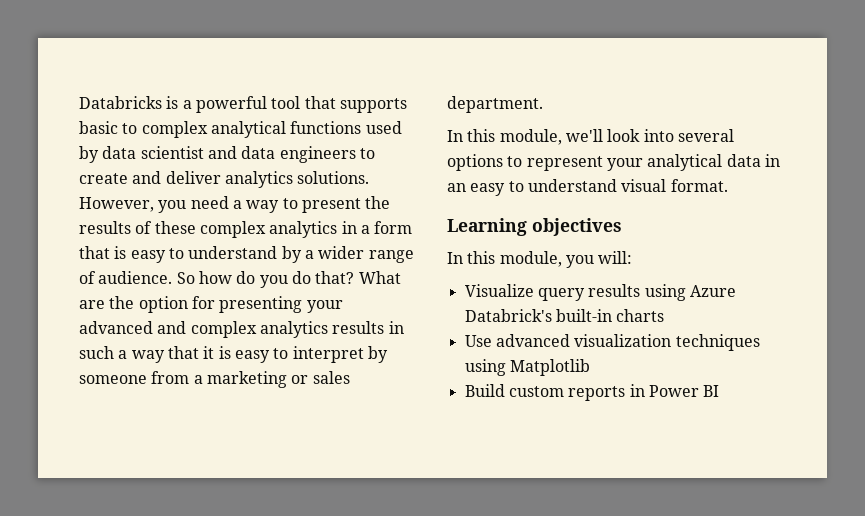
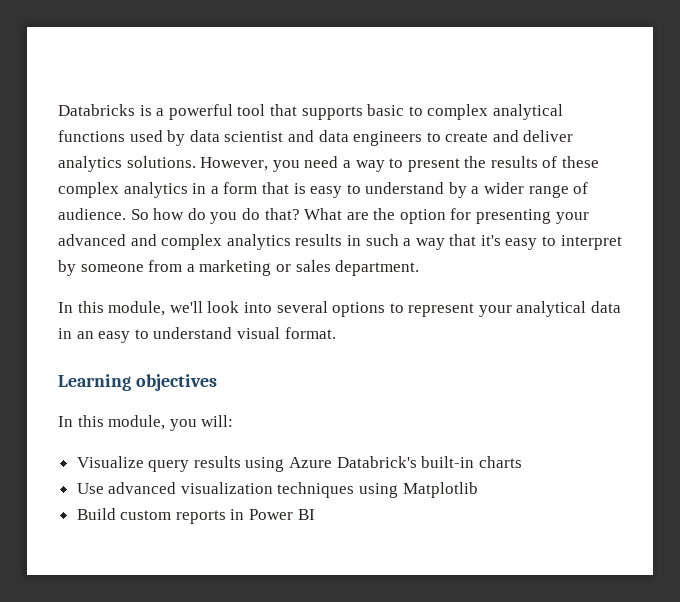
[203,346,231,359] it is -> [480,235,501,246] it's

